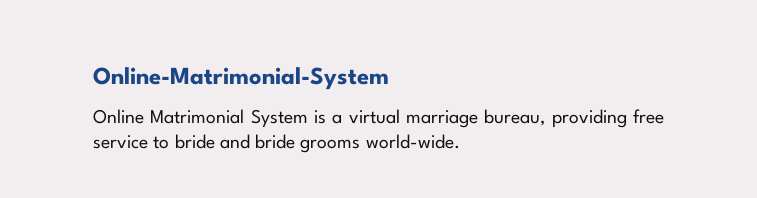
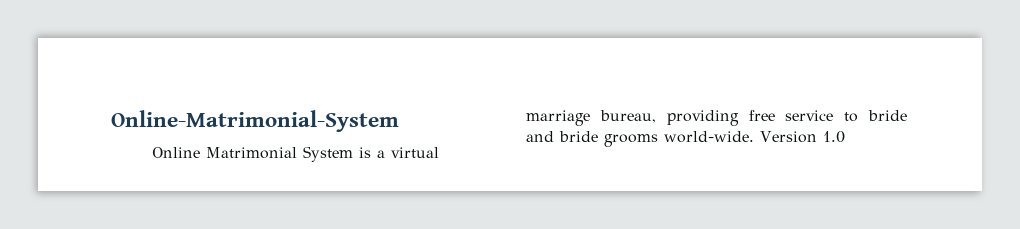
(460, 141) none -> [760,131,845,143] Version 1.0

